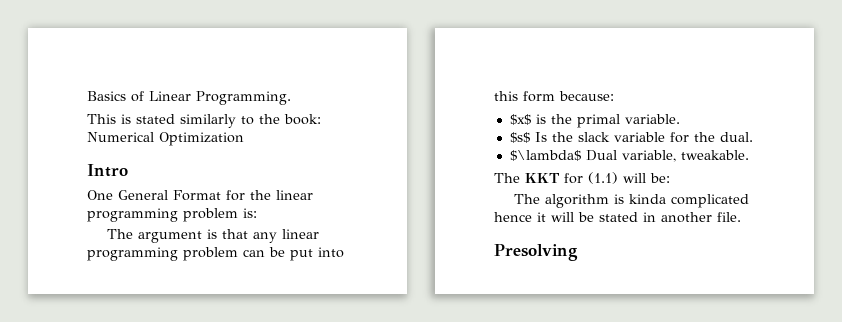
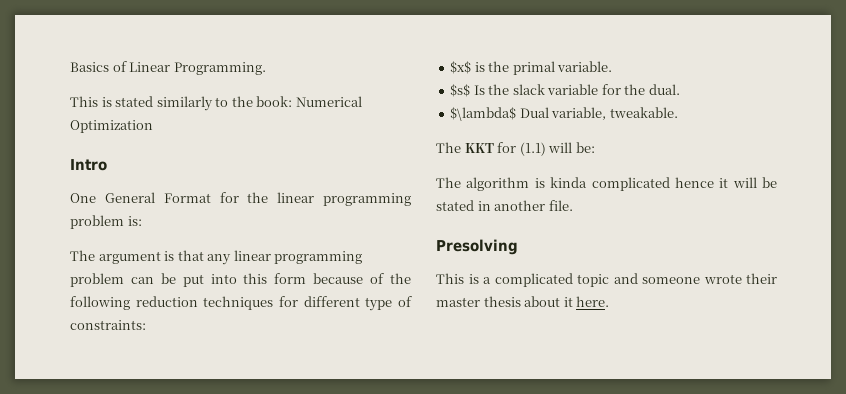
[559,91,614,101] because: -> [313,273,411,284] [70,296,412,311] [70,320,146,330] because of the following reduction techniques for different type of constraints:
(578, 252) none -> [436,273,777,287] [436,296,610,307] // This is a complicated topic and someone wrote their master thesis about it here.

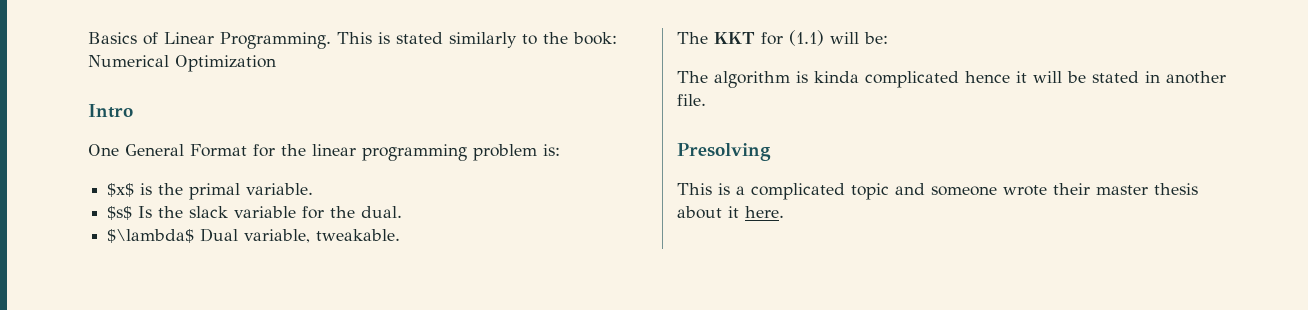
(266, 68) // -> (331, 40) none
[70,250,363,265] [70,273,411,287] [70,296,412,311] [70,320,146,330] // The argument is that any linear programming problem can be put into this form because of the following reduction techniques for different type of constraints: -> (560, 150) none

